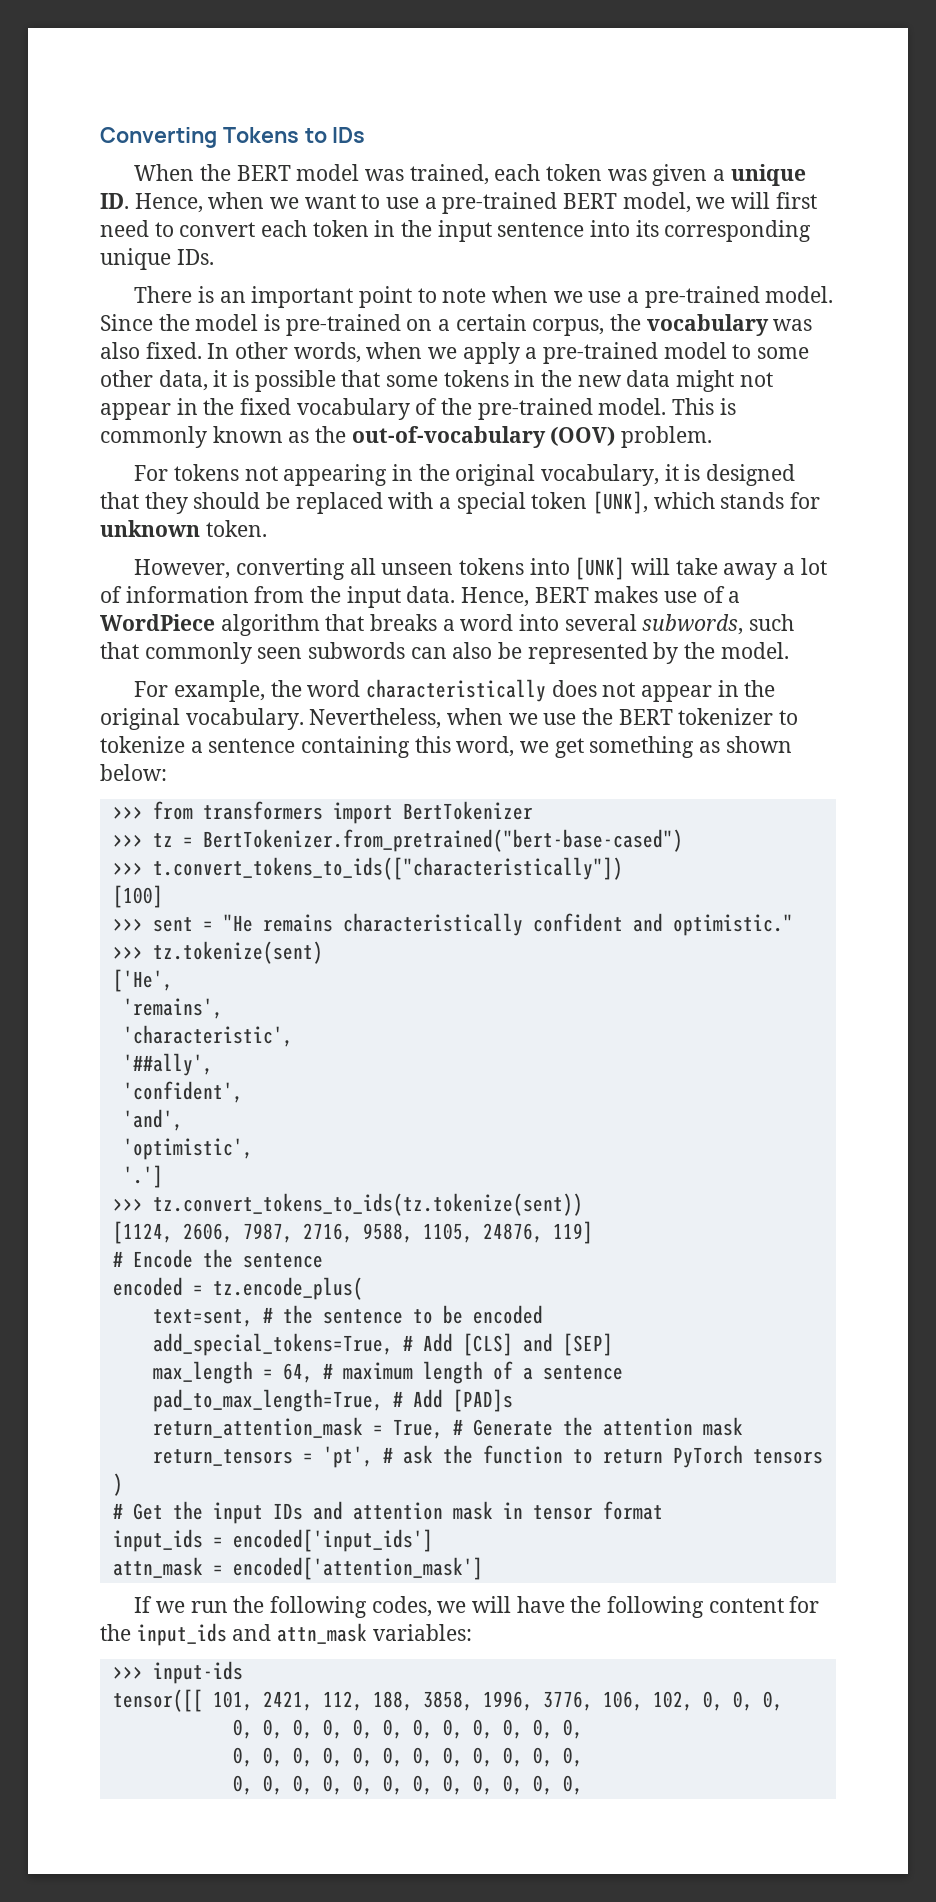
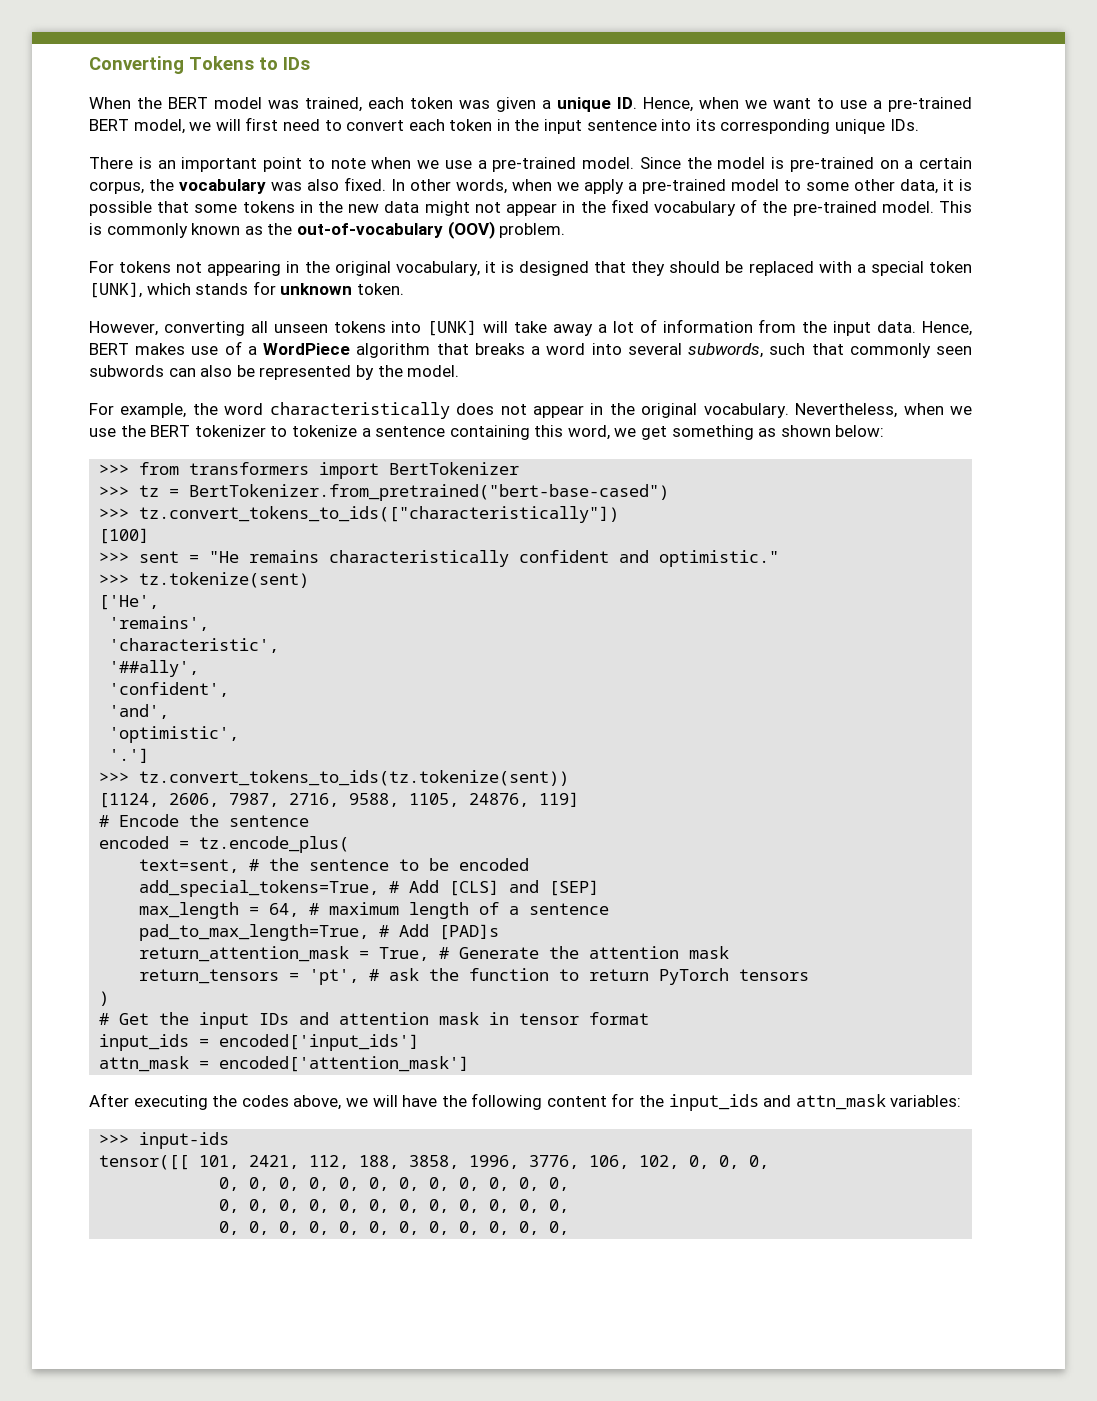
[152,857,623,880] t.convert_tokens_to_ids(["characteristically"]) -> [139,506,620,523] tz.convert_tokens_to_ids(["characteristically"])
[134,1596,432,1618] If we run the following codes, -> [89,1093,342,1110] After executing the codes above,

